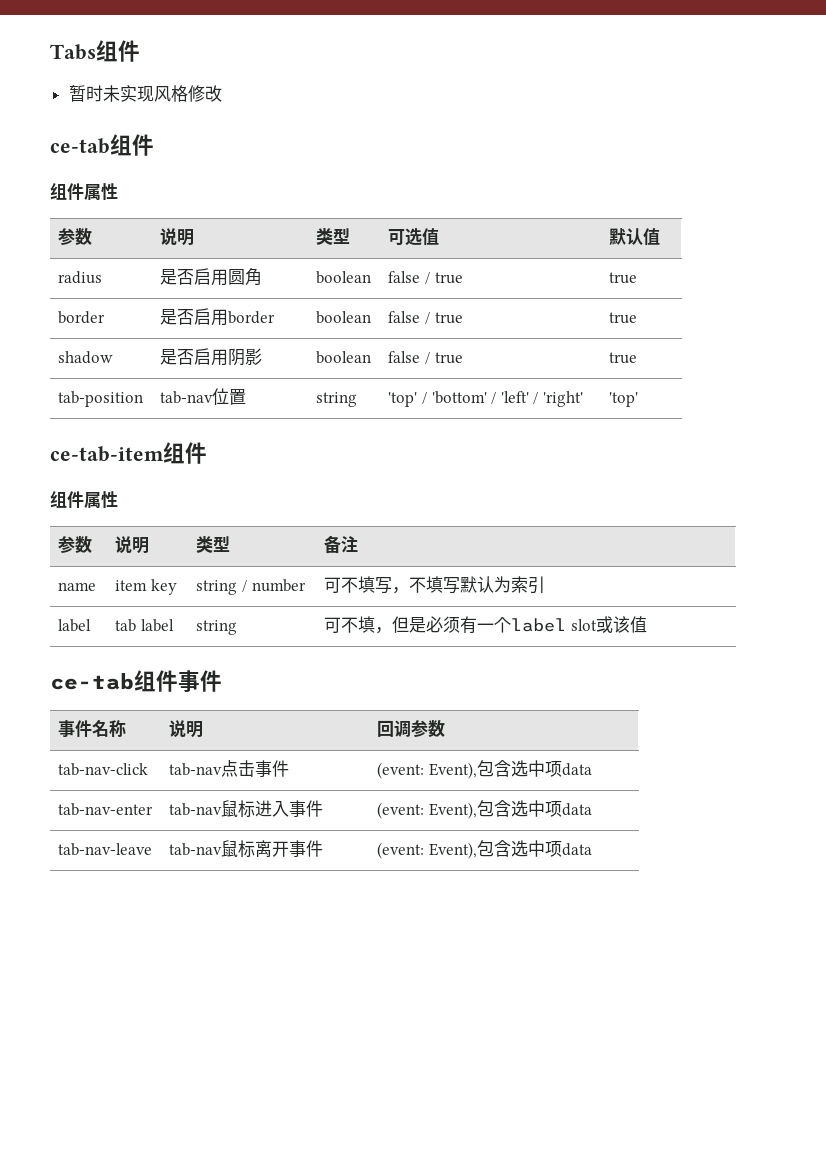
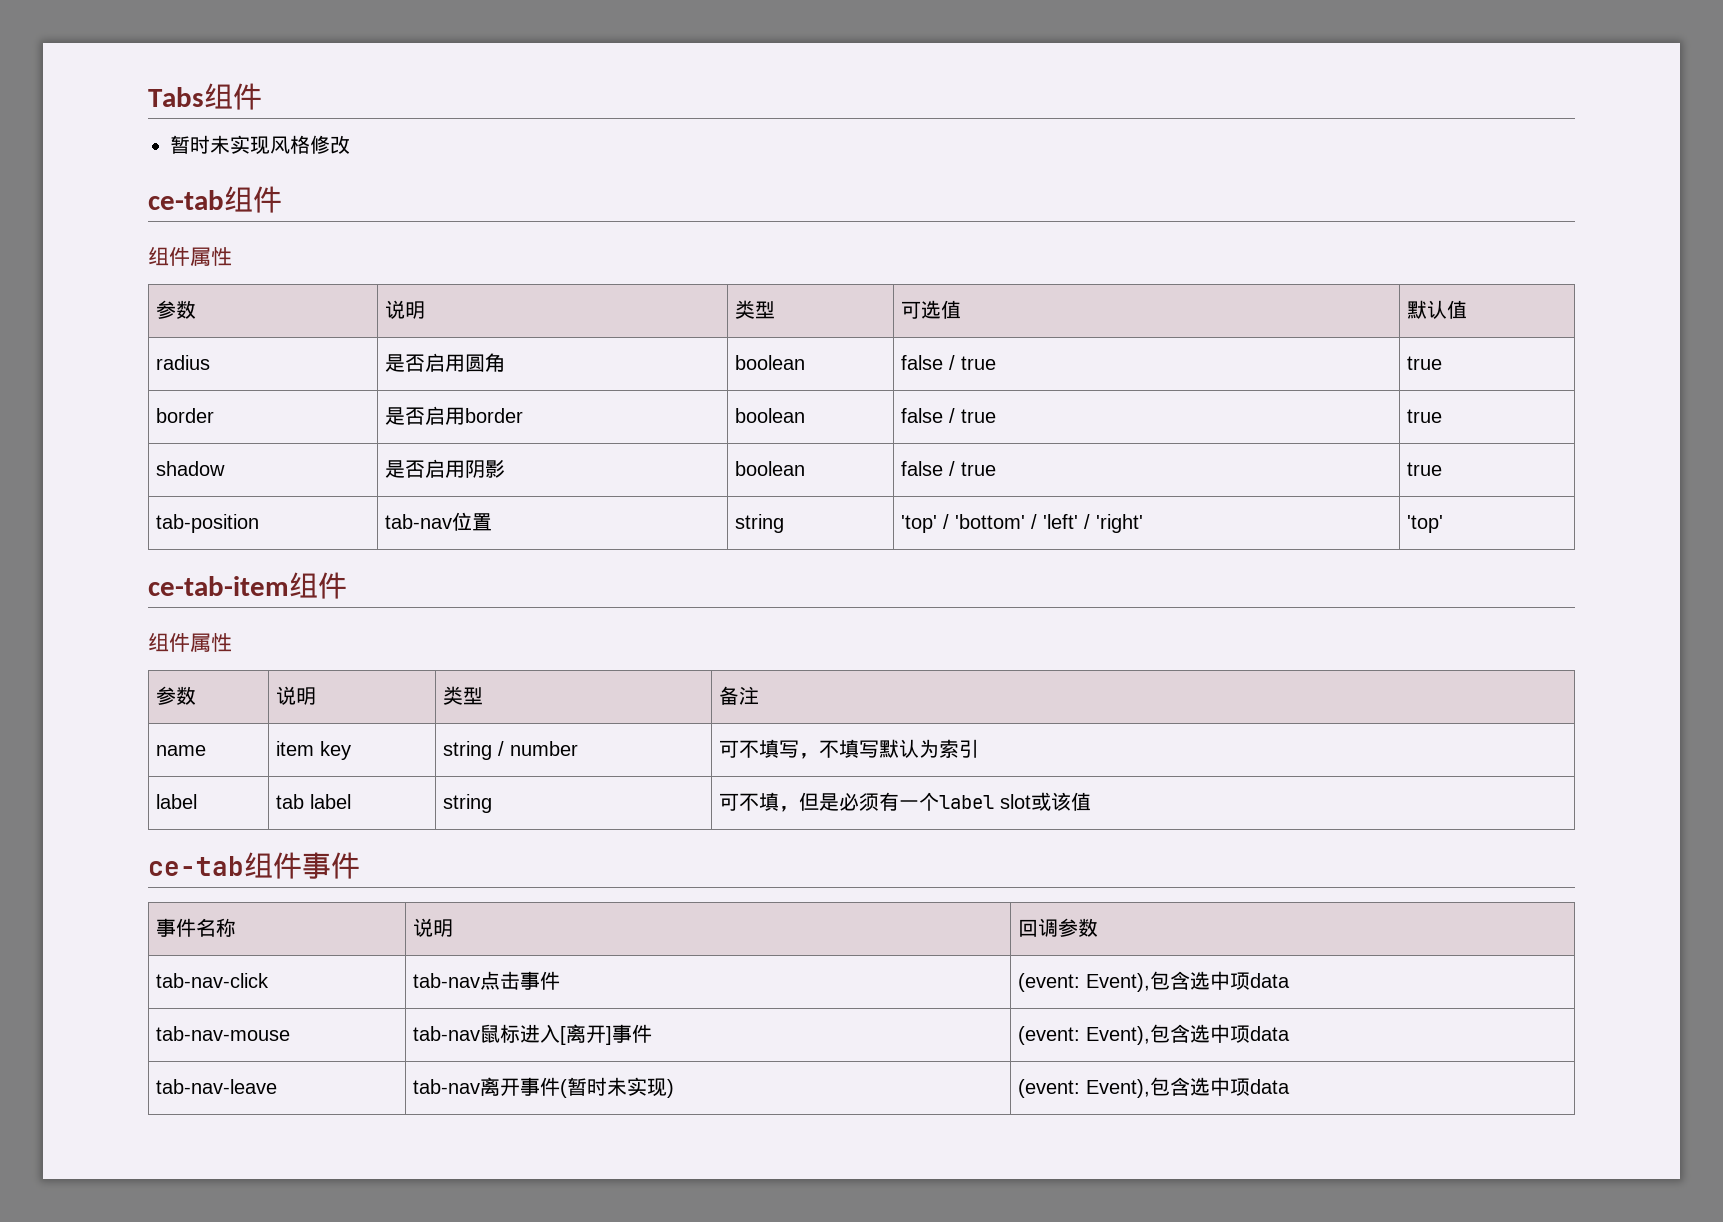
[58,803,154,816] tab-nav-enter -> [156,1026,291,1041] tab-nav-mouse
(290, 809) none -> [560,1024,613,1045] [离开]
[221,840,256,858] 鼠标 -> (481, 1086) none
(324, 848) none -> [560,1077,675,1098] (暂时未实现)

